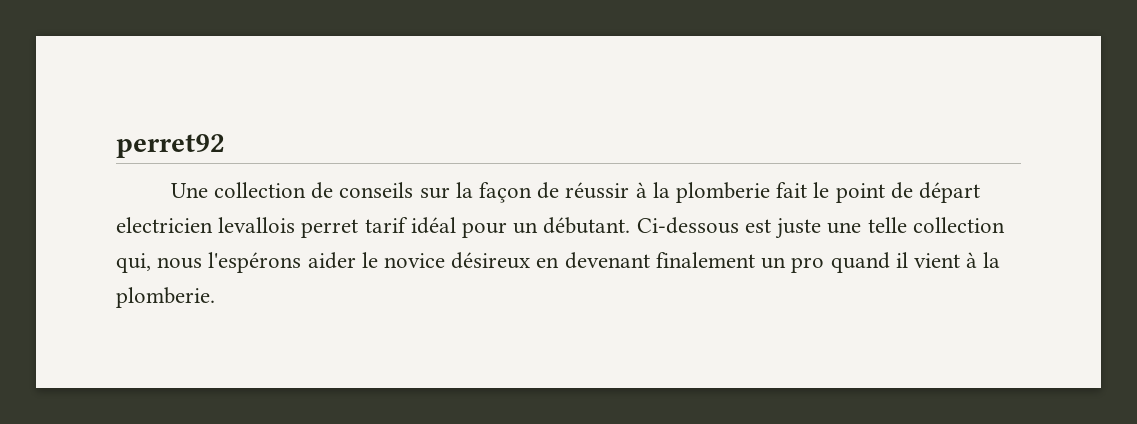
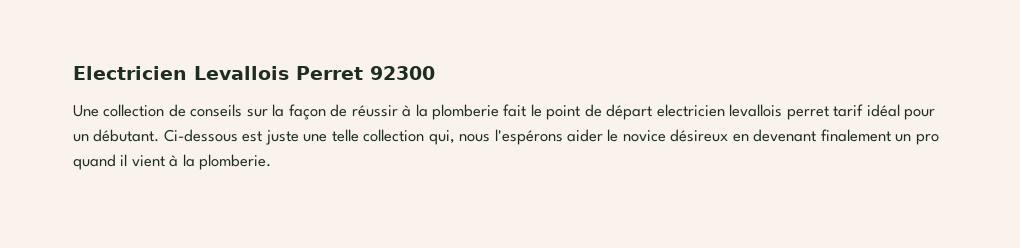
[116,134,225,158] perret92 -> [73,66,435,80] Electricien Levallois Perret 92300

